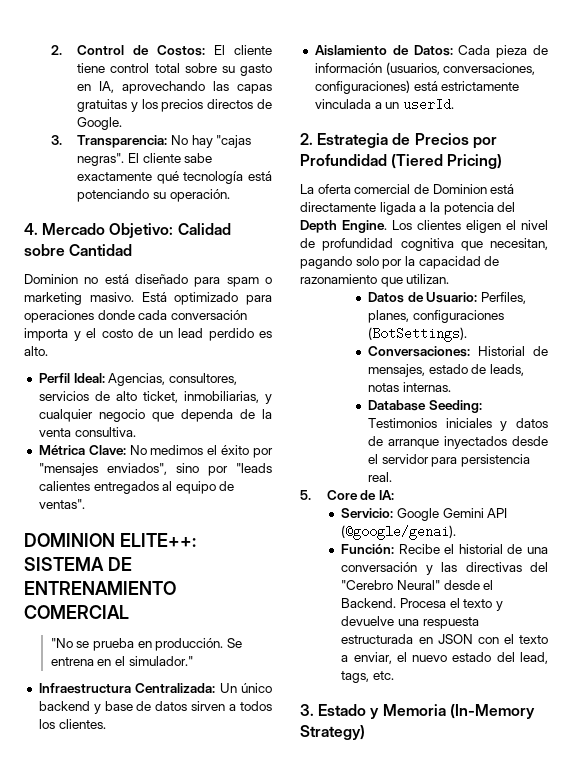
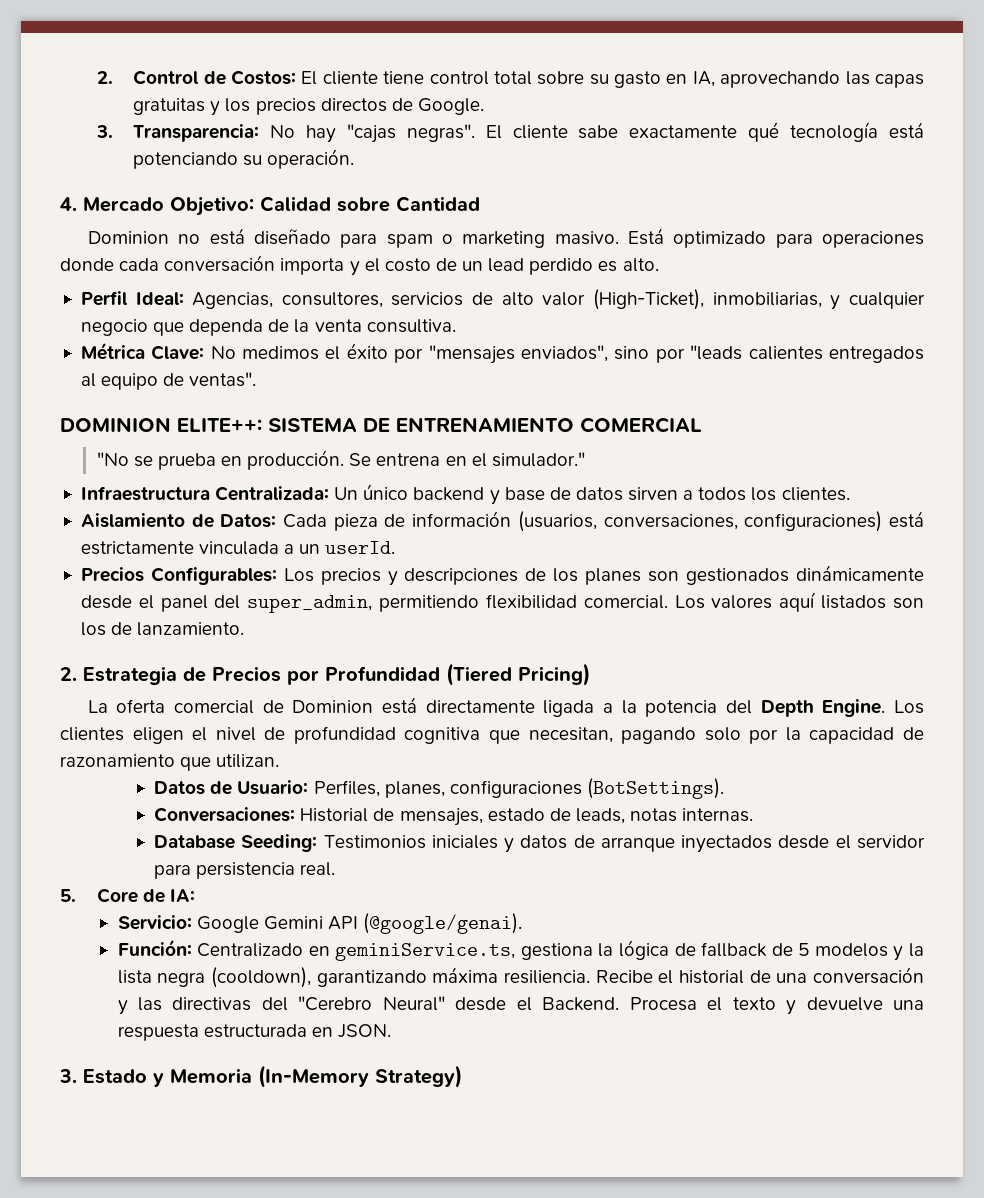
[142,391,178,403] ticket, -> [542,289,705,310] valor (High-Ticket),
(454, 104) none -> [80,565,924,586] [80,592,925,613] [80,622,245,636] // Precios Configurables: Los precios y descripciones de los planes son gestionados dinámicamente desde el panel del super_admin, permitiendo flexibilidad comercial. Los valores aquí listados son los de lanzamiento.
(395, 549) none -> [197,940,925,961] [117,967,590,988] Centralizado en geminiService.ts, gestiona la lógica de fallback de 5 modelos y la lista negra (cooldown), garantizando máxima resiliencia.
[437,634,548,644] [341,652,548,664] [341,671,395,683] JSON con el texto a enviar, el nuevo estado del lead, tags, etc. -> [337,1024,391,1038] JSON.

